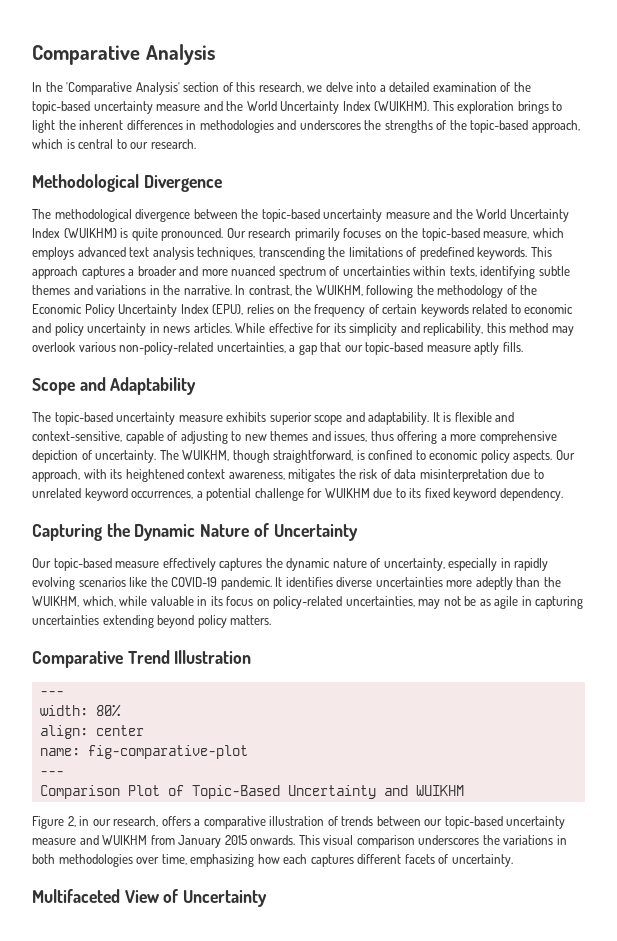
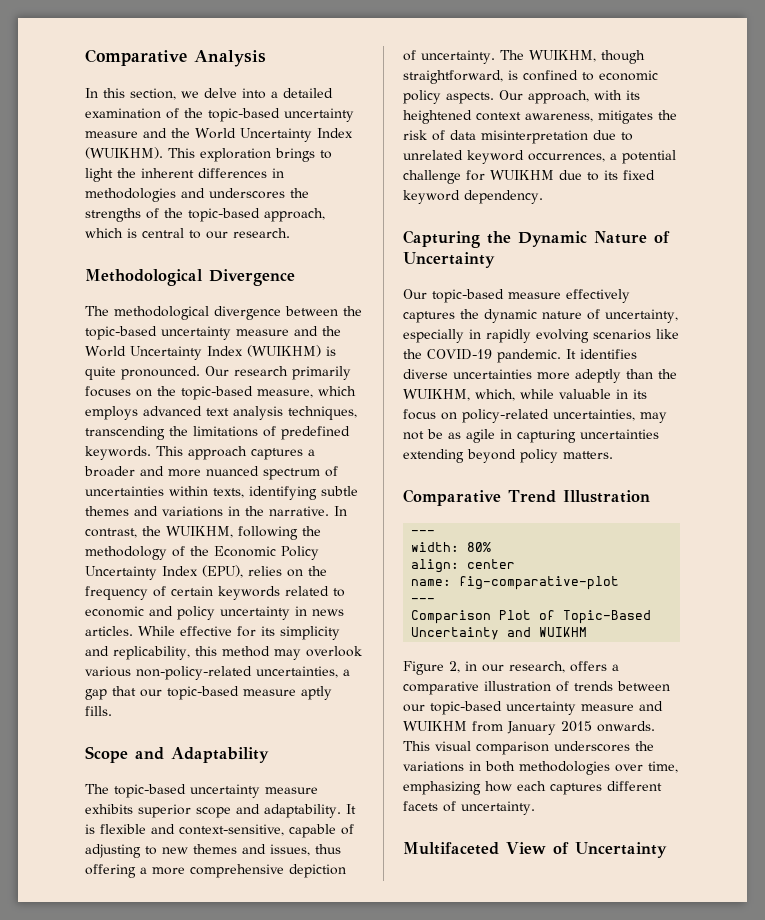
[45,82,304,95] the 'Comparative Analysis' section of this research, -> [103,88,176,100] this section,

